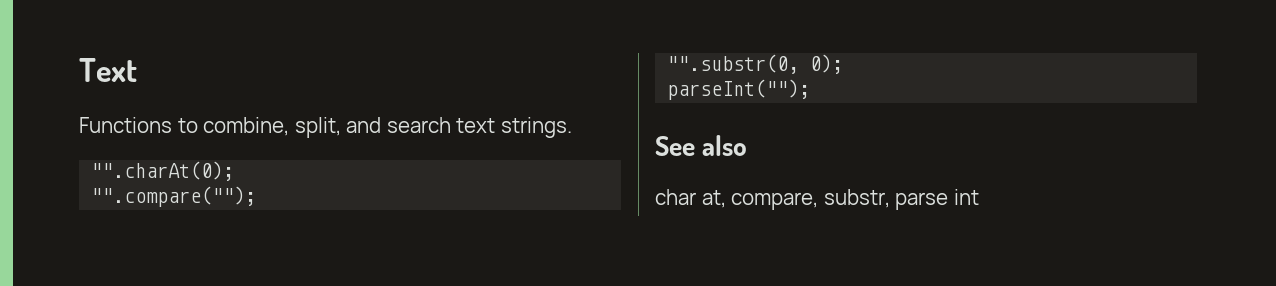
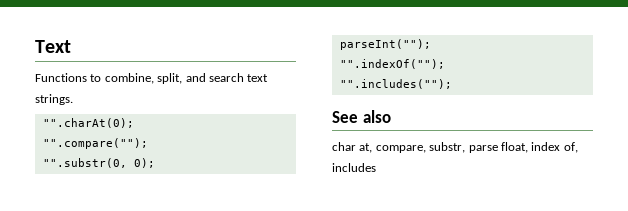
(811, 89) none -> [339,59,445,69] [339,79,452,89] // "".indexOf(""); // "".includes("");
[953,189,979,205] int -> [500,142,578,153] [332,163,376,172] float, index of, includes

